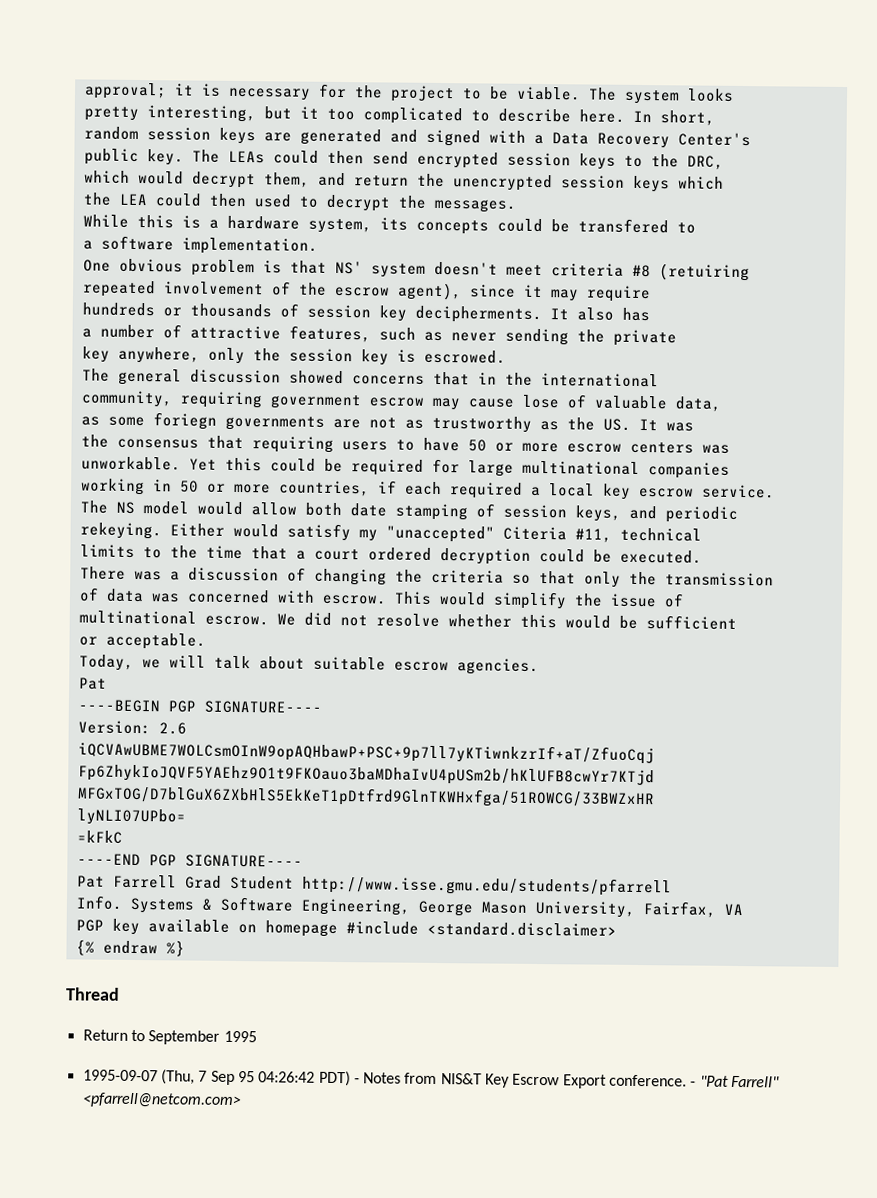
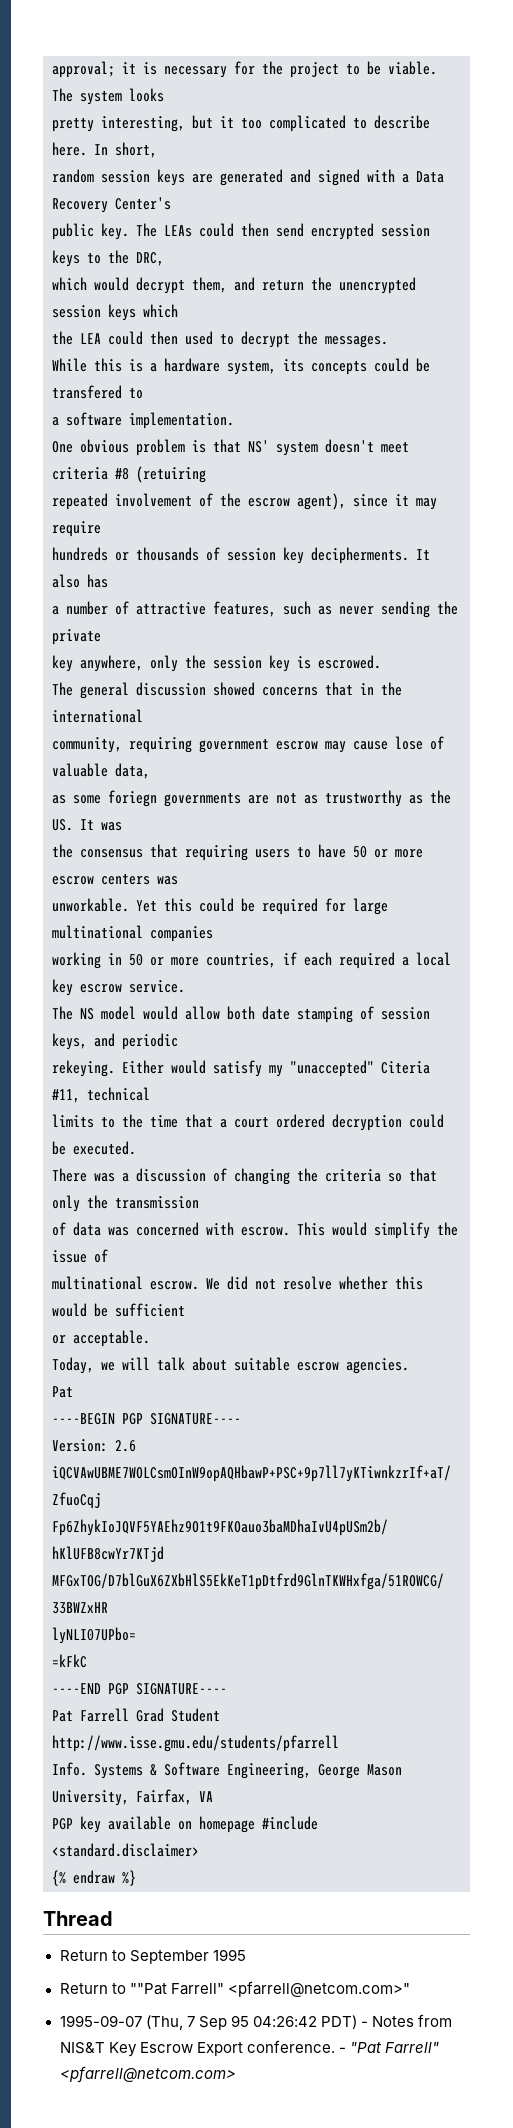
(257, 1036) none -> [59,1981,410,1997] // Return to ""Pat Farrell" <pfarrell@netcom.com>"

